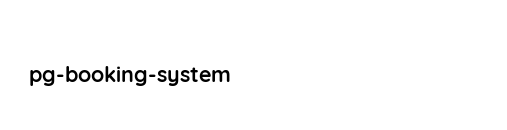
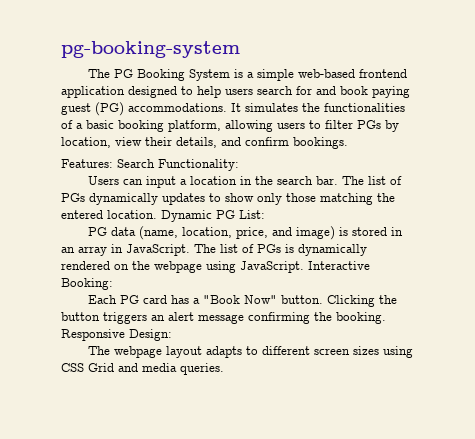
(231, 76) none -> [88,69,408,81] [61,86,410,98] [61,102,405,116] [61,120,399,132] [61,137,348,149] [61,159,239,171] [88,176,403,188] [61,193,395,205] [61,210,265,222] [88,226,404,240] [61,244,367,256] [61,261,370,273] [61,278,113,290] [88,295,398,307] [61,312,386,324] [61,329,172,341] [88,346,414,358] [61,363,224,375] // The PG Booking System is a simple web-based frontend application designed to help users search for and book paying guest (PG) accommodations. It simulates the functionalities of a basic booking platform, allowing users to filter PGs by location, view their details, and confirm bookings. // Features: Search Functionality: // Users can input a location in the search bar. The list of PGs dynamically updates to show only those matching the entered location. Dynamic PG List: // PG data (name, location, price, and image) is stored in an array in JavaScript. The list of PGs is dynamically rendered on the webpage using JavaScript. Interactive Booking: // Each PG card has a "Book Now" button. Clicking the button triggers an alert message confirming the booking. Responsive Design: // The webpage layout adapts to different screen sizes using CSS Grid and media queries.

